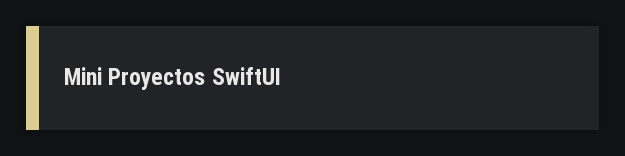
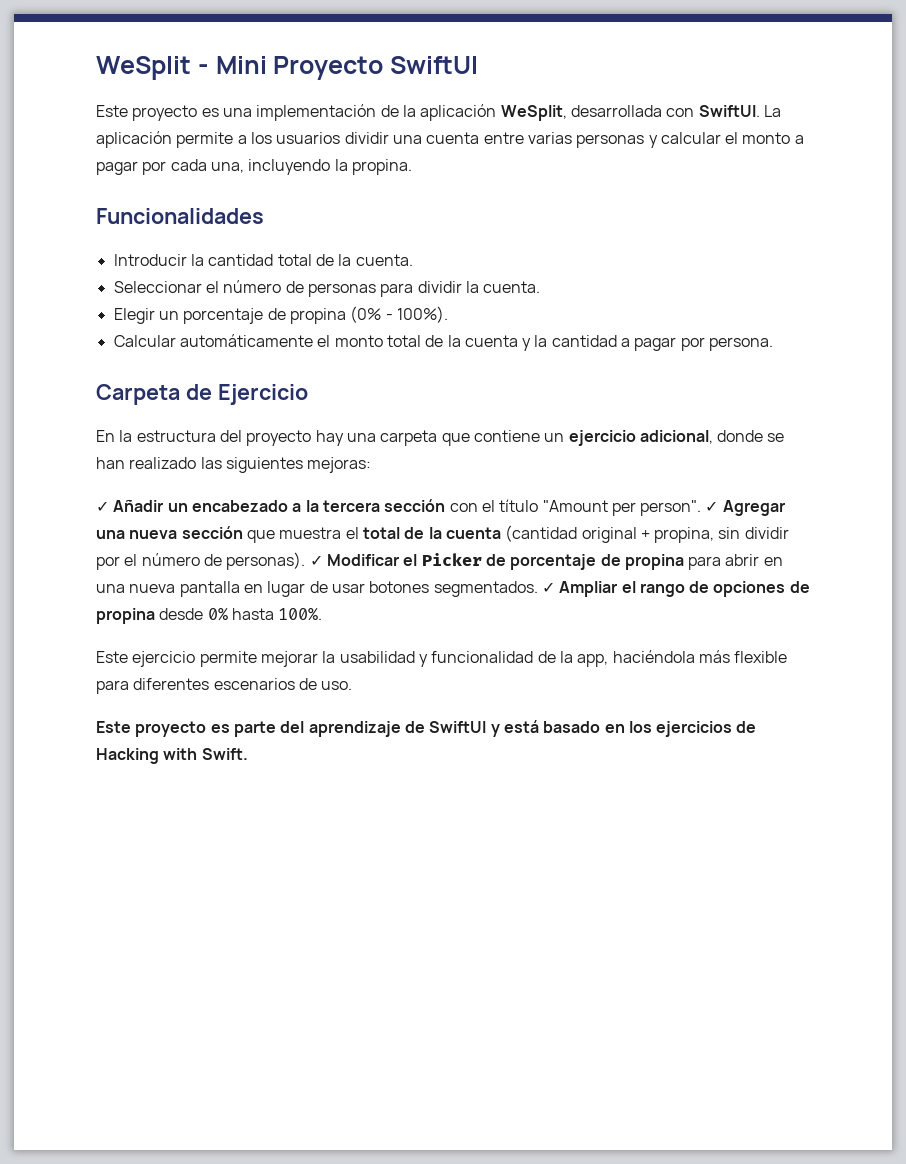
[64,67,281,90] Mini Proyectos SwiftUI -> [96,56,478,80] [96,104,781,121] [96,131,804,148] [96,159,412,175] [96,208,264,224] [113,254,413,266] [113,280,541,297] [113,306,448,324] [113,334,774,351] [96,384,308,405] [96,430,785,446] [96,457,372,473] [96,499,785,516] [96,525,789,543] [96,552,783,570] [96,581,810,597] [96,607,323,624] [96,650,788,667] [96,678,353,694] [96,720,757,737] [96,748,248,764] WeSplit - Mini Proyecto SwiftUI // Este proyecto es una implementación de la aplicación WeSplit, desarrollada con SwiftUI. La aplicación permite a los usuarios dividir una cuenta entre varias personas y calcular el monto a pagar por cada una, incluyendo la propina. // Funcionalidades // Introducir la cantidad total de la cuenta. // Seleccionar el número de personas para dividir la cuenta. // Elegir un porcentaje de propina (0% - 100%). // Calcular automáticamente el monto total de la cuenta y la cantidad a pagar por persona. // Carpeta de Ejercicio // En la estructura del proyecto hay una carpeta que contiene un ejercicio adicional, donde se han realizado las siguientes mejoras: // ✓ Añadir un encabezado a la tercera sección con el título "Amount per person". ✓ Agregar una nueva sección que muestra el total de la cuenta (cantidad original + propina, sin dividir por el número de personas). ✓ Modificar el Picker de porcentaje de propina para abrir en una nueva pantalla en lugar de usar botones segmentados. ✓ Ampliar el rango de opciones de propina desde 0% hasta 100%. // Este ejercicio permite mejorar la usabilidad y funcionalidad de la app, haciéndola más flexible para diferentes escenarios de uso. // Este proyecto es parte del aprendizaje de SwiftUI y está basado en los ejercicios de Hacking with Swift.

